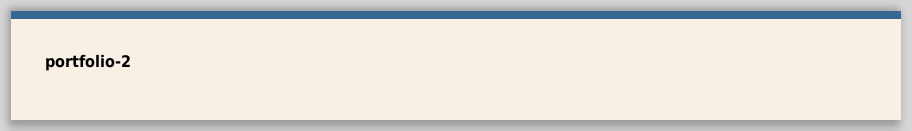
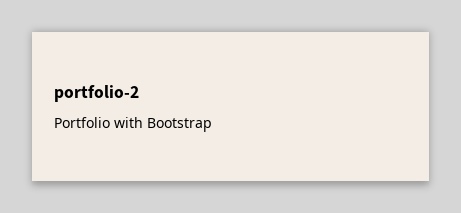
(131, 62) none -> [54,117,212,132] // Portfolio with Bootstrap

